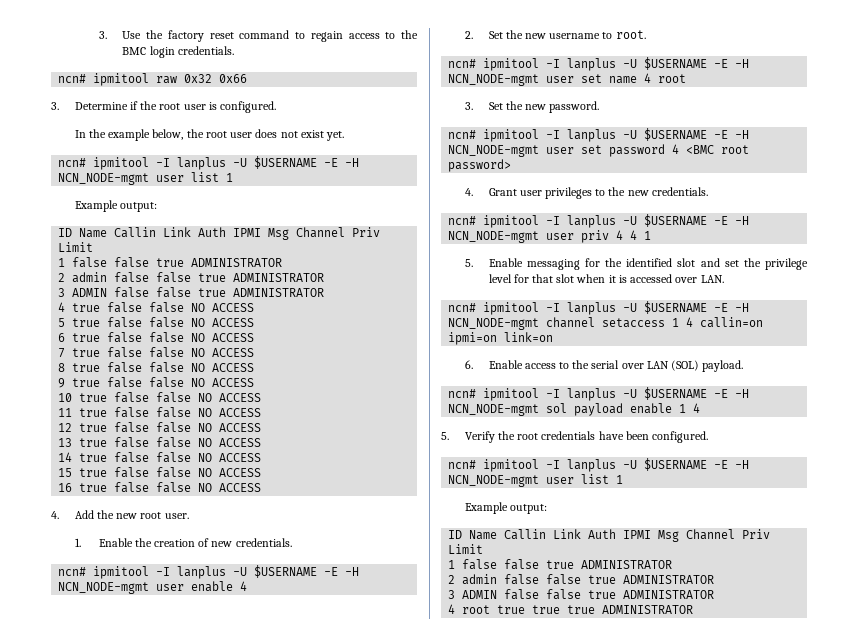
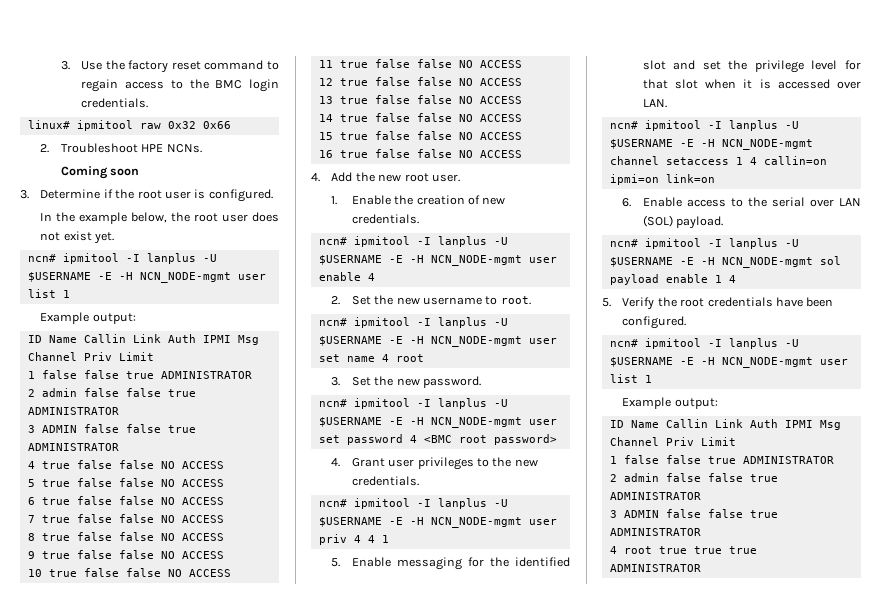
[58,74,87,83] ncn# -> [27,120,70,129] linux#
(248, 78) none -> [40,143,202,153] [60,166,140,179] // 2. Troubleshoot HPE NCNs. // Coming soon

